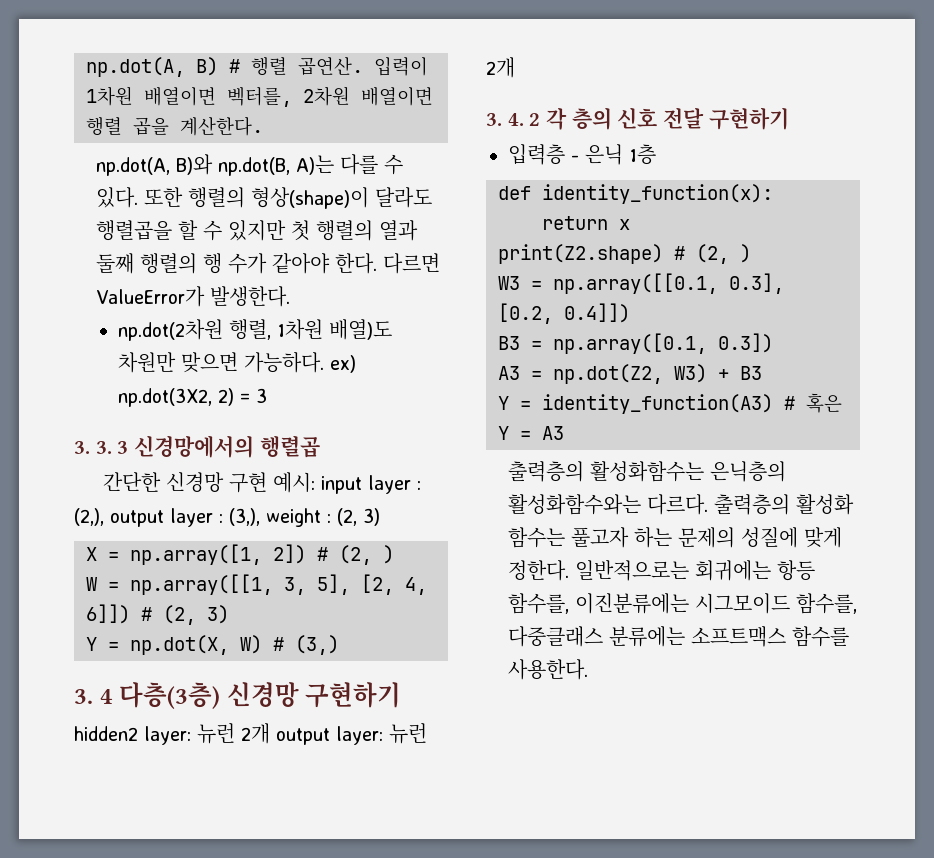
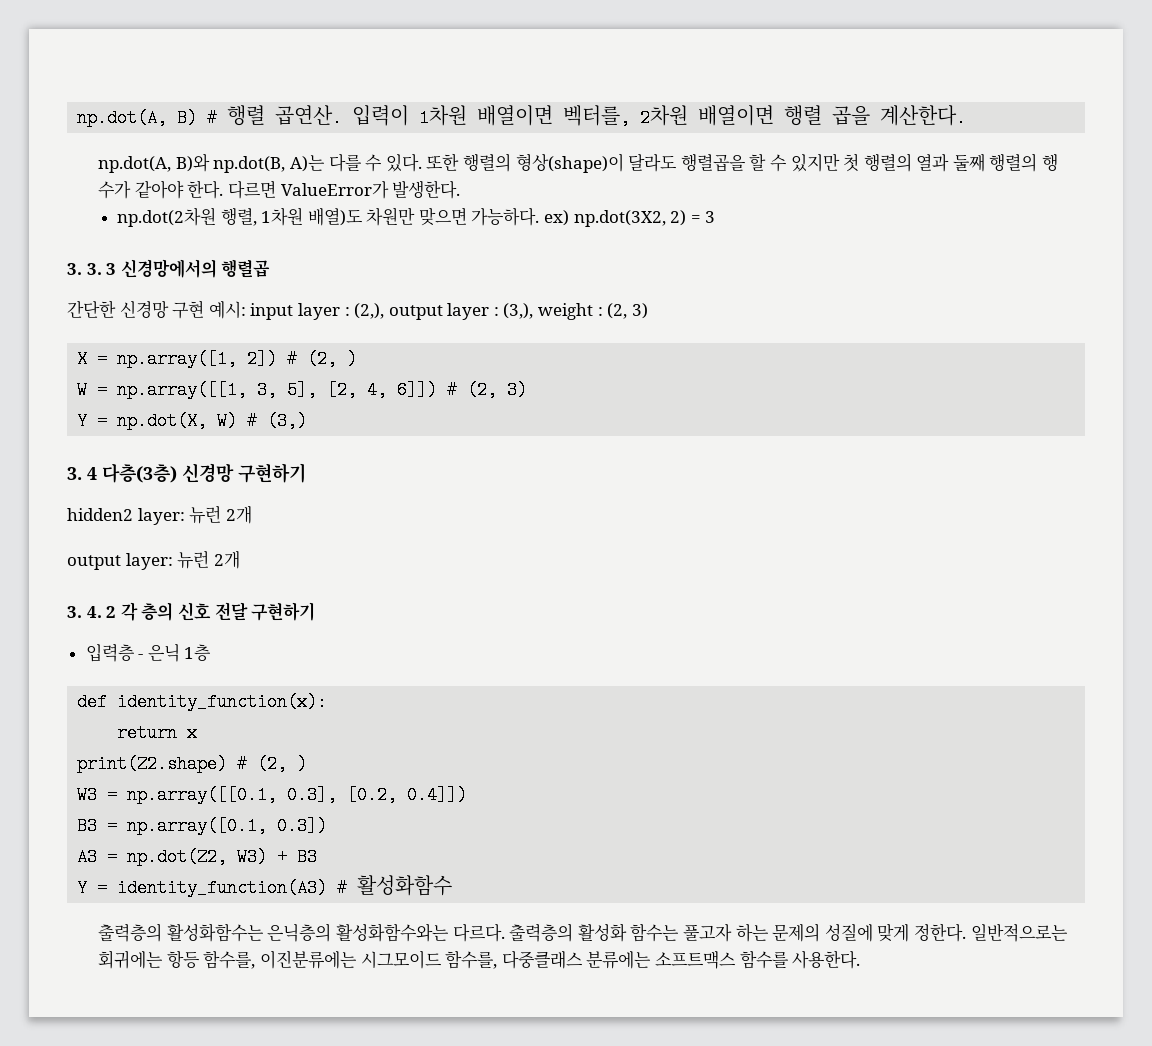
(270, 733) none -> (252, 514) //
[806,393,842,413] [498,426,564,440] 혹은 Y = A3 -> [357,875,453,896] 활성화함수

